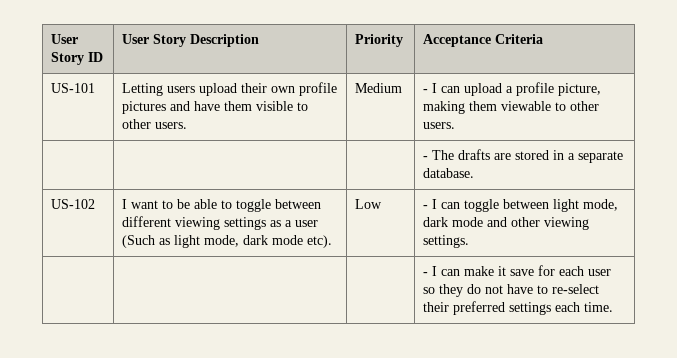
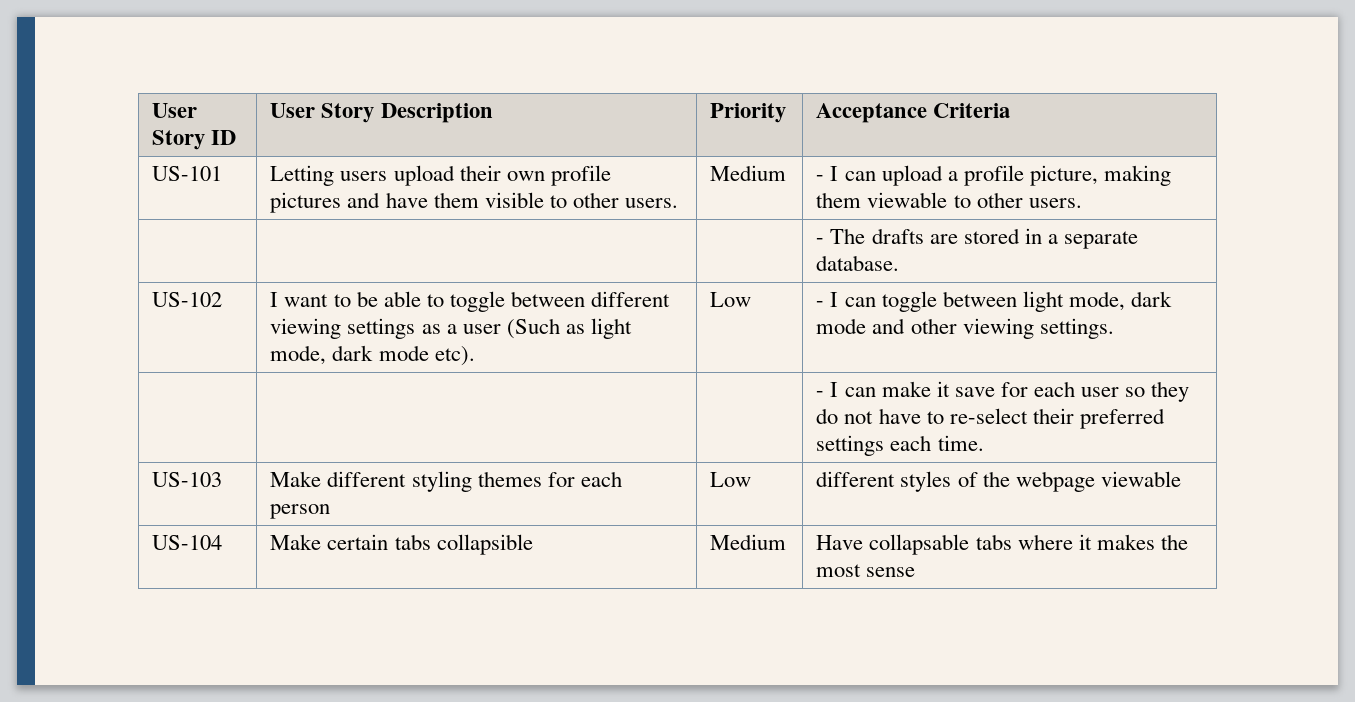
(614, 307) none -> [152,472,223,487] [270,471,622,492] [270,504,331,519] [710,472,752,487] [816,471,1181,492] [152,535,223,550] [270,534,533,555] [710,534,787,550] [816,534,1188,555] [816,564,916,577] // US-103 | Make different styling themes for each person | Low | different styles of the webpage viewable // US-104 | Make certain tabs collapsible | Medium | Have collapsable tabs where it makes the most sense

